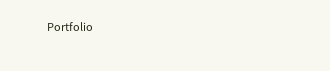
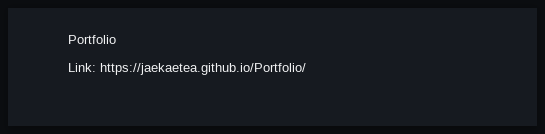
(93, 26) none -> [68,63,306,75] // Link: https://jaekaetea.github.io/Portfolio/

